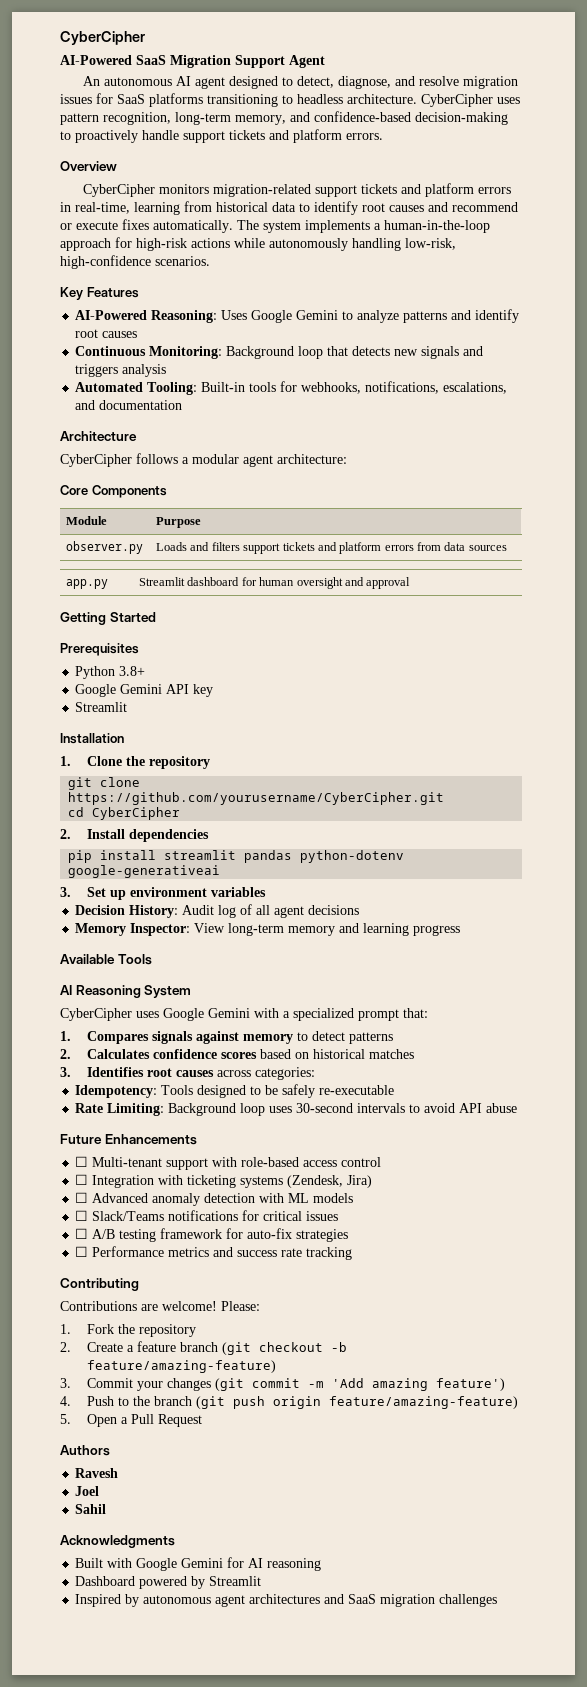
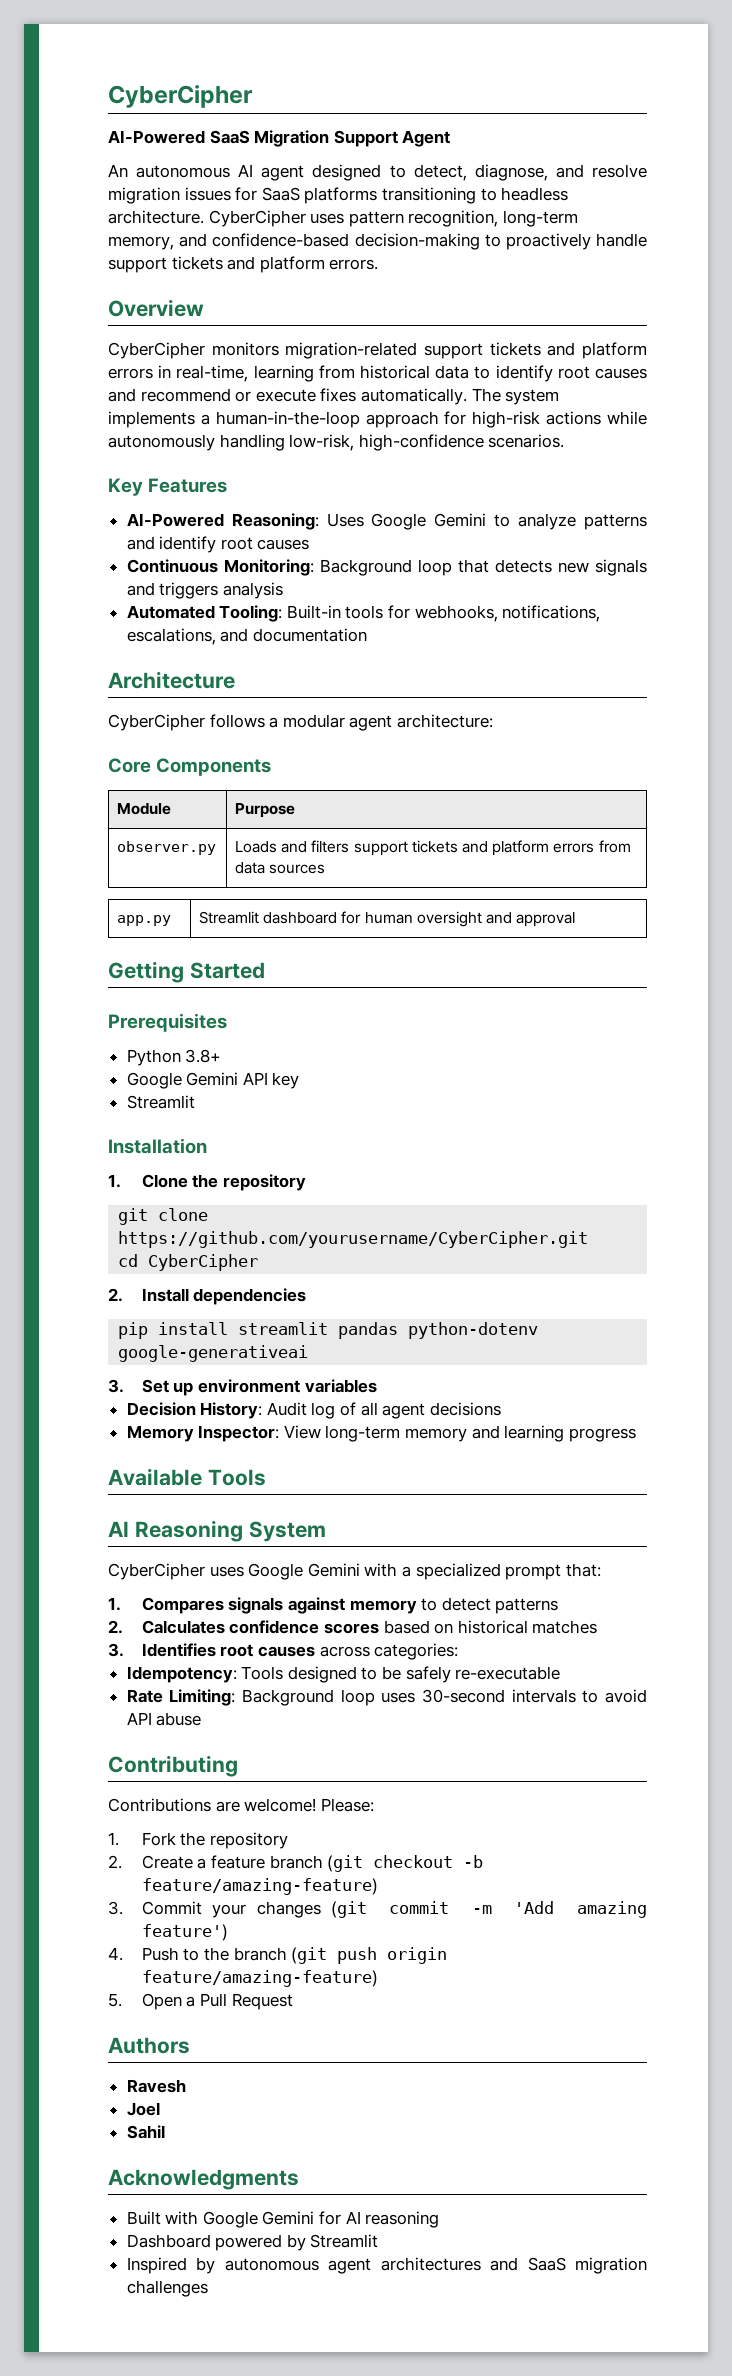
[60,1134,197,1145] [75,1156,382,1170] [75,1174,373,1188] [75,1192,354,1206] [75,1210,339,1221] [75,1228,349,1242] [75,1246,353,1260] // Future Enhancements // ☐ Multi-tenant support with role-based access control // ☐ Integration with ticketing systems (Zendesk, Jira) // ☐ Advanced anomaly detection with ML models // ☐ Slack/Teams notifications for critical issues // ☐ A/B testing framework for auto-fix strategies // ☐ Performance metrics and success rate tracking -> (202, 1719) none

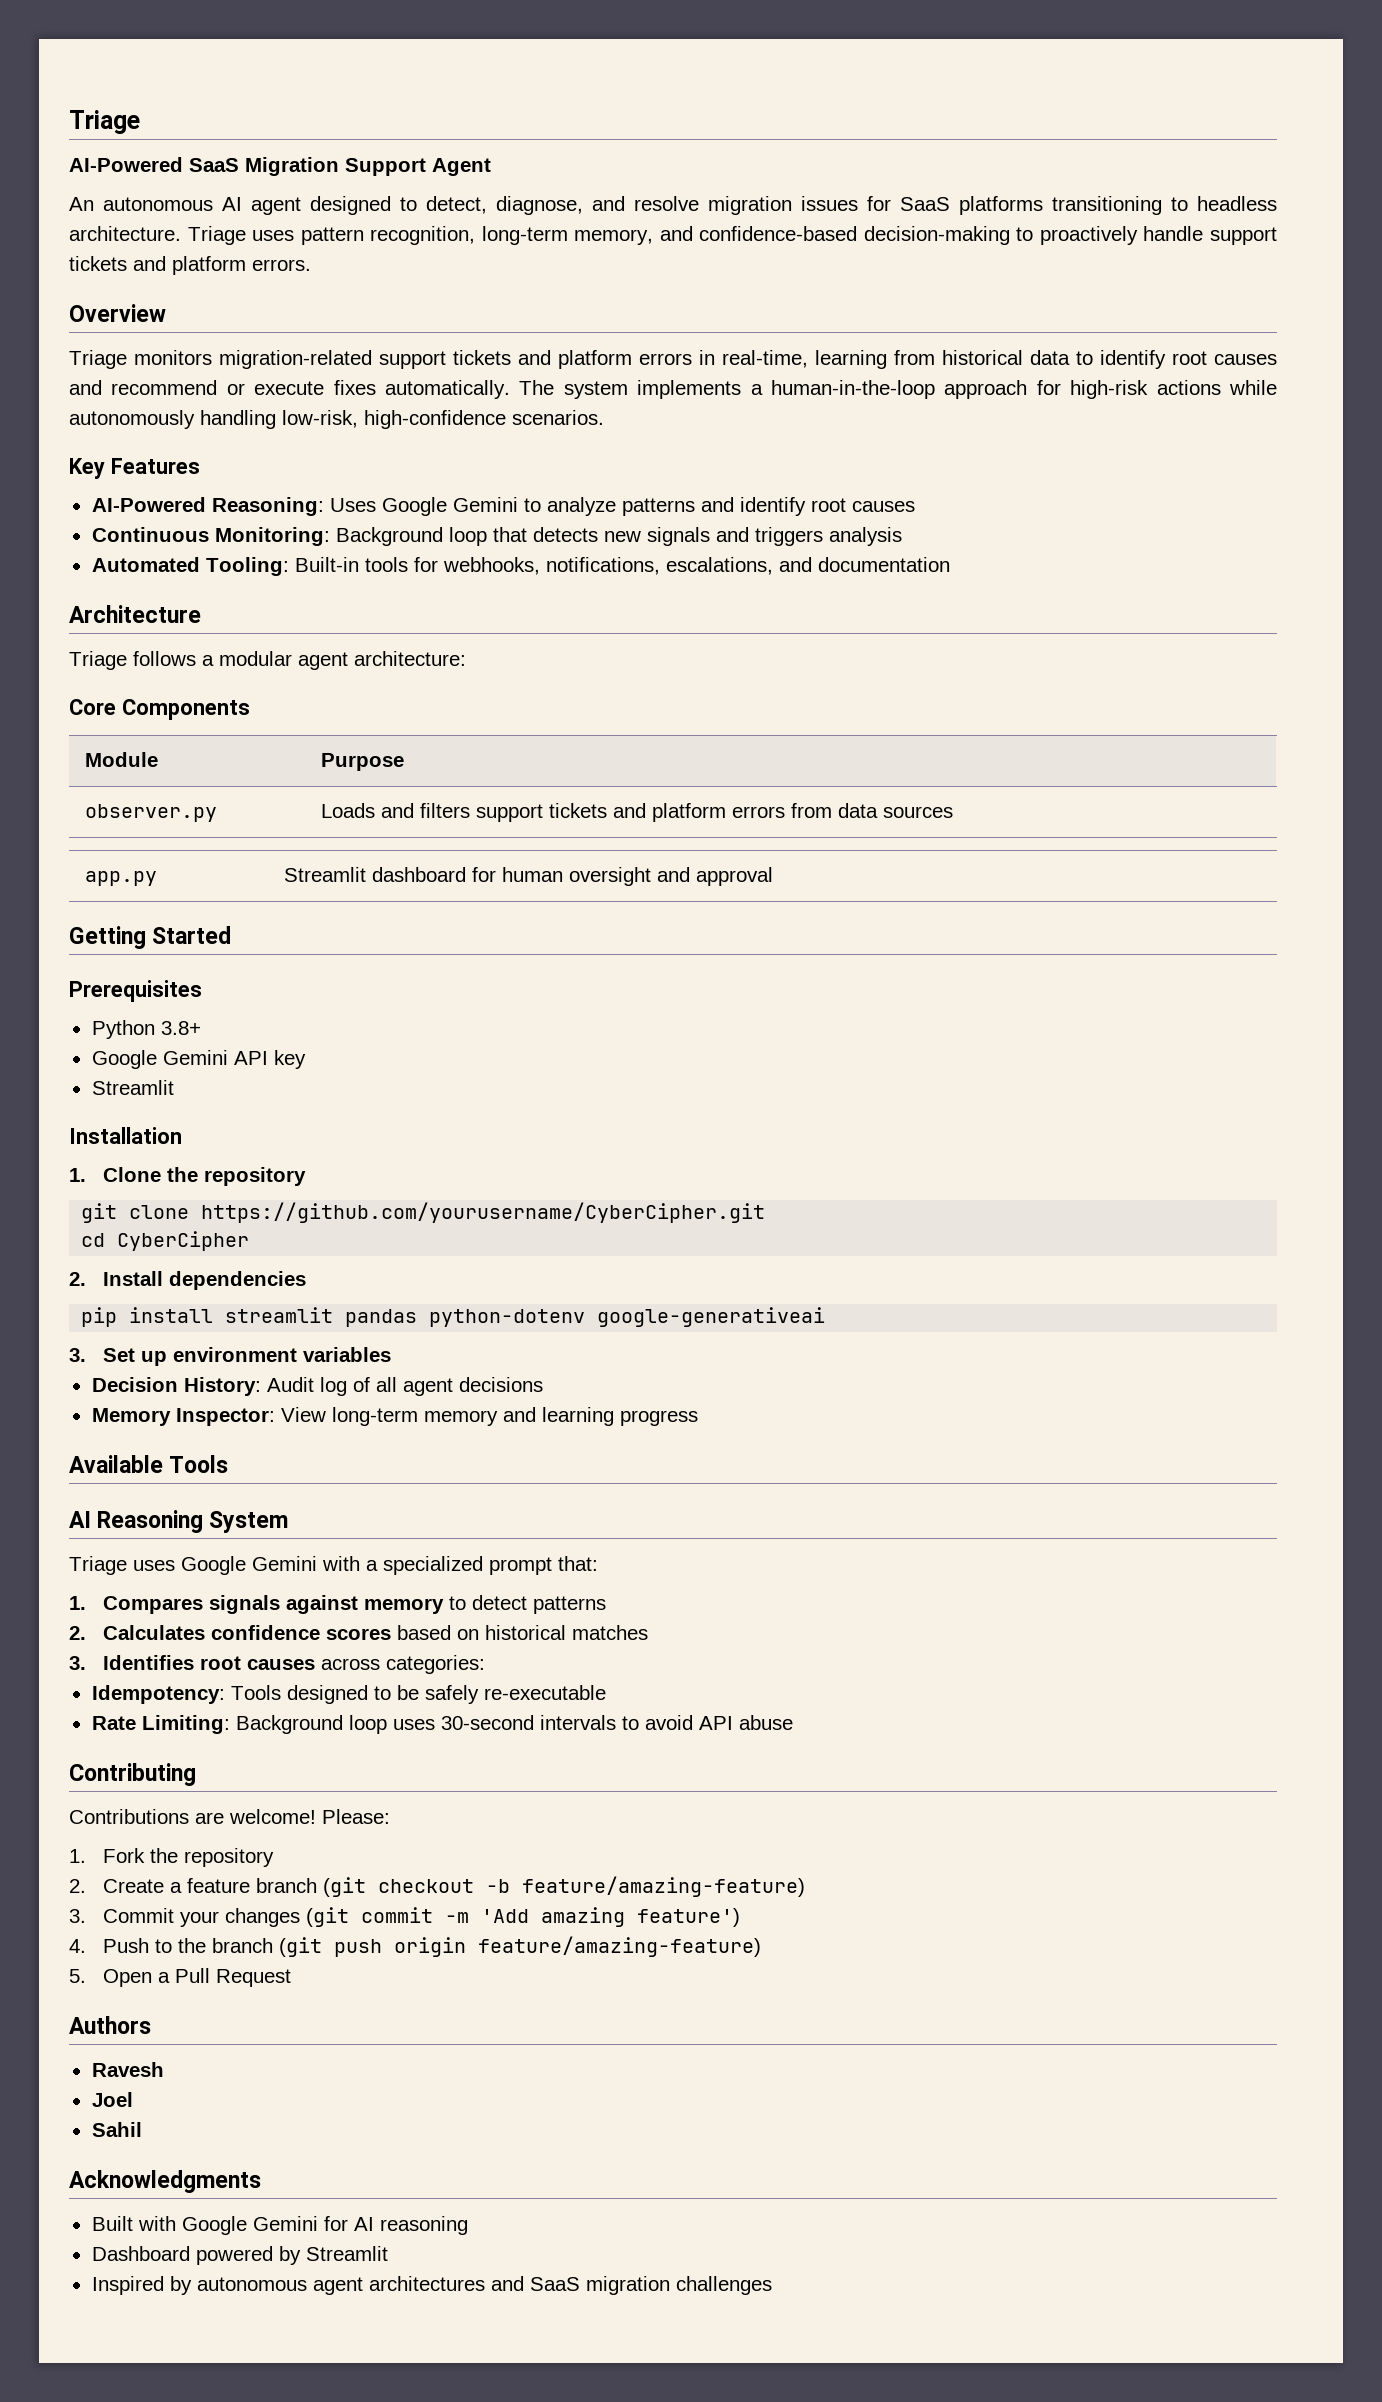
[108,85,253,108] CyberCipher -> [69,110,140,134] Triage
[208,210,306,227] CyberCipher -> [187,226,246,245] Triage
[108,342,205,359] CyberCipher -> [69,350,127,369] Triage
[108,714,205,731] CyberCipher -> [69,651,127,670] Triage
[108,1563,205,1580] CyberCipher -> [69,1556,127,1575] Triage

